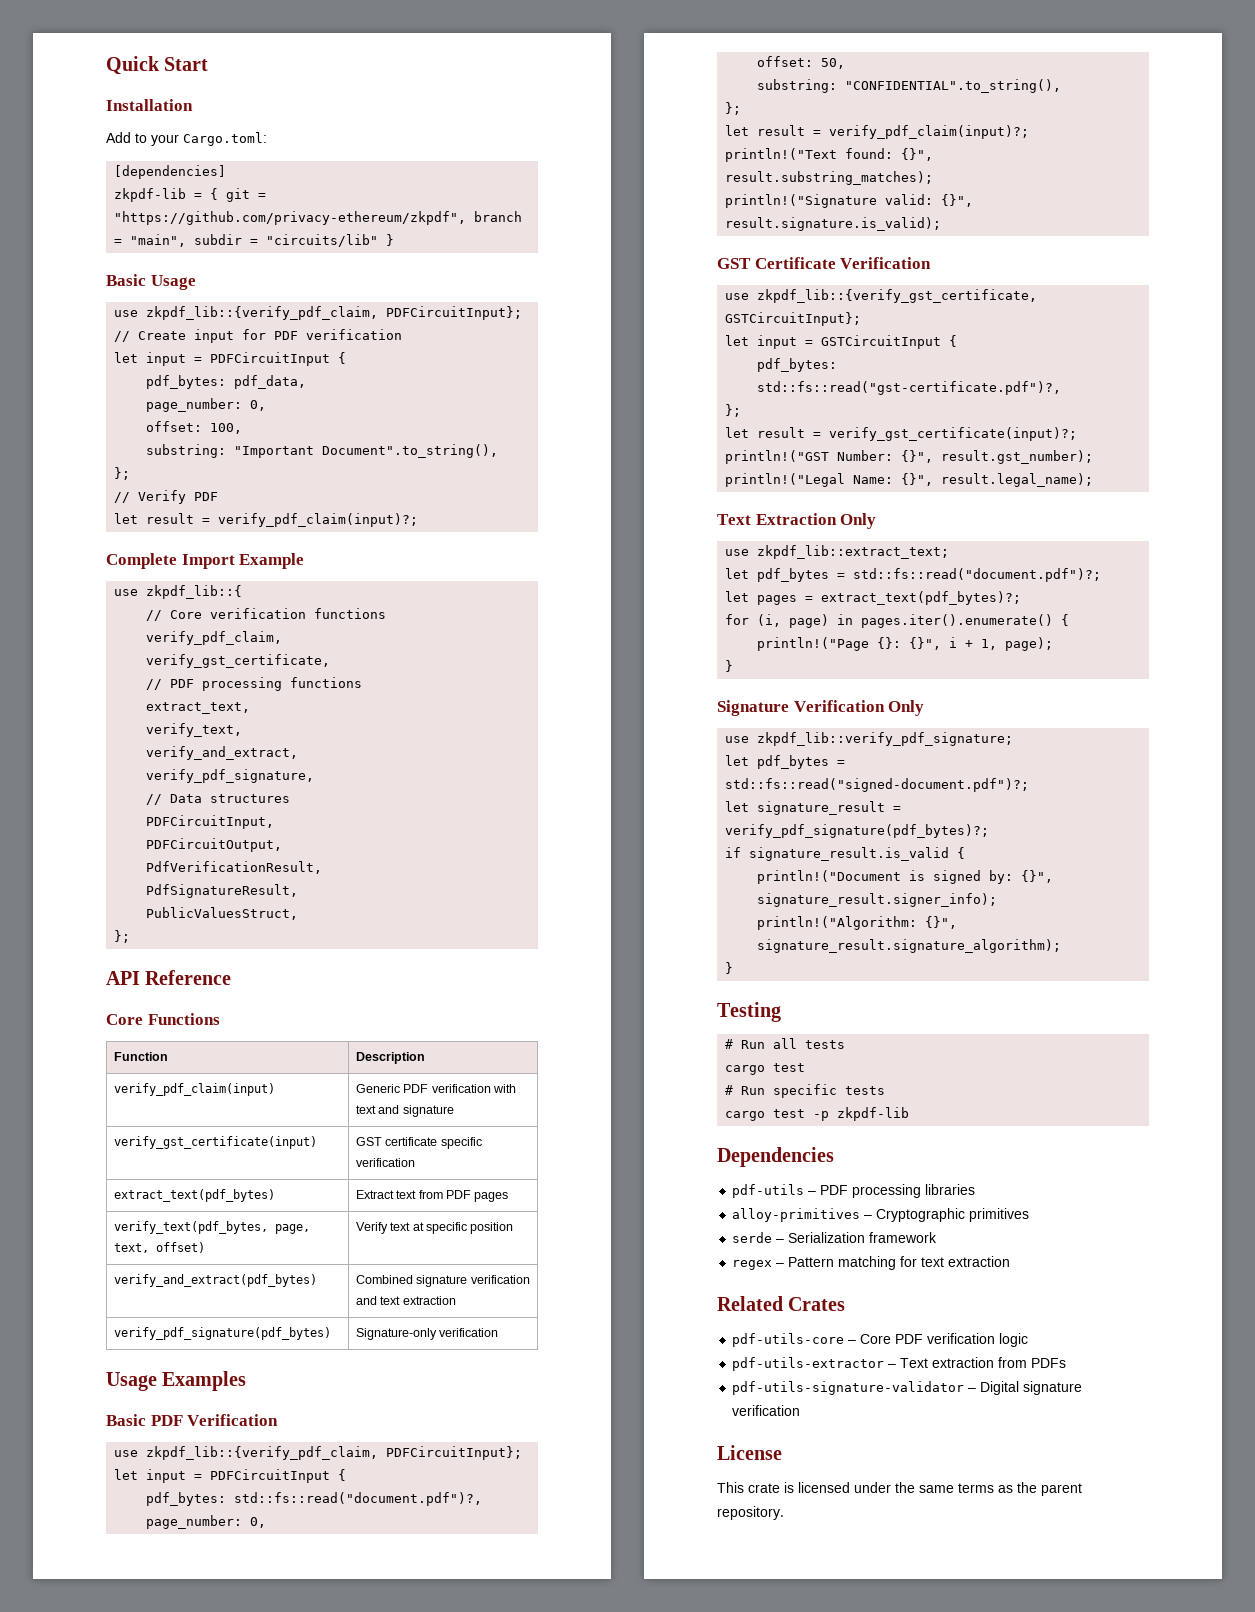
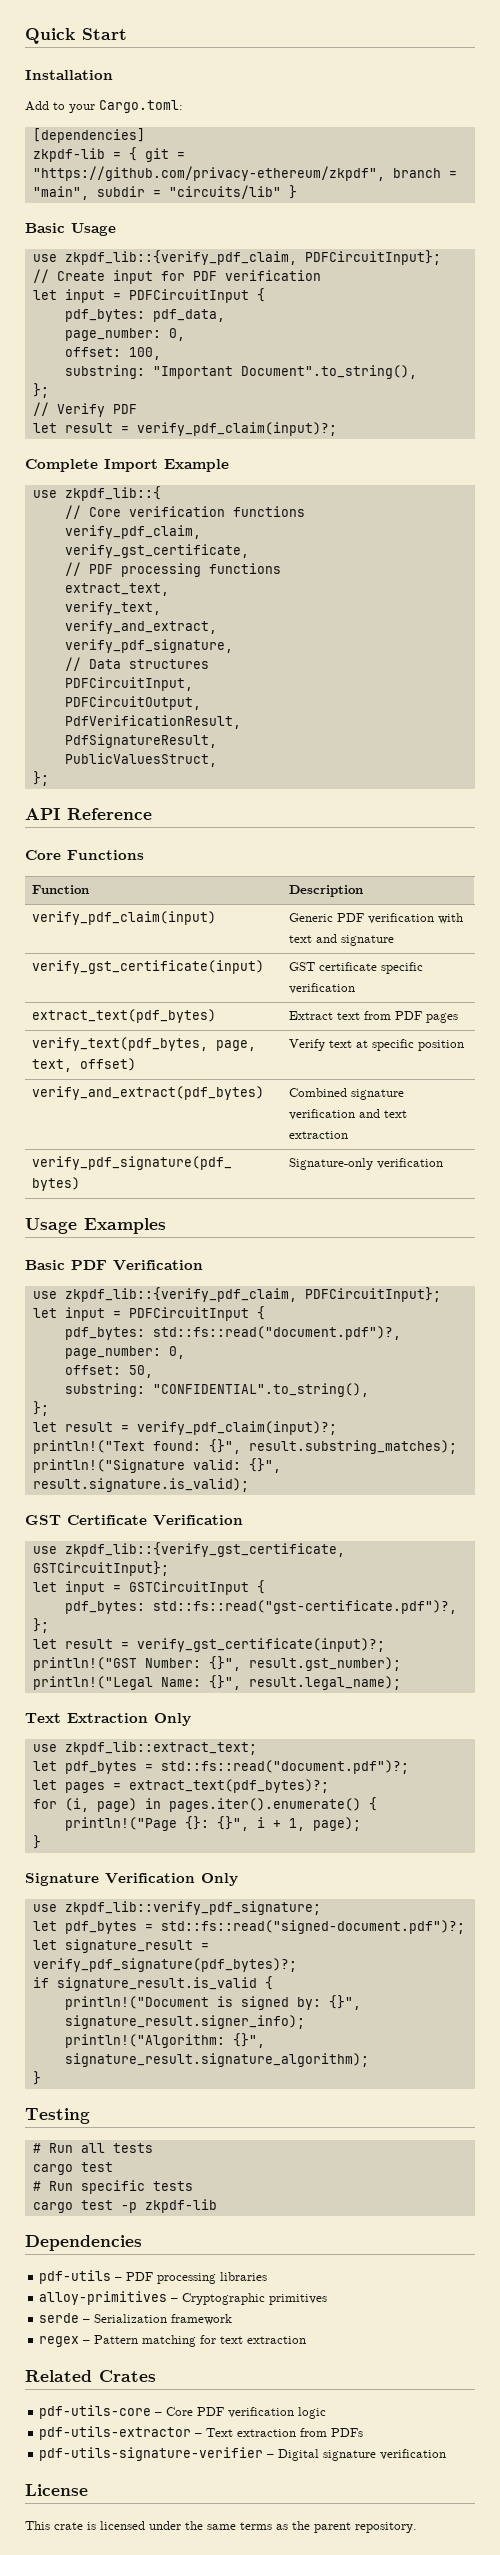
[732,1381,965,1395] pdf-utils-signature-validator -> [39,2447,264,2461] pdf-utils-signature-verifier

